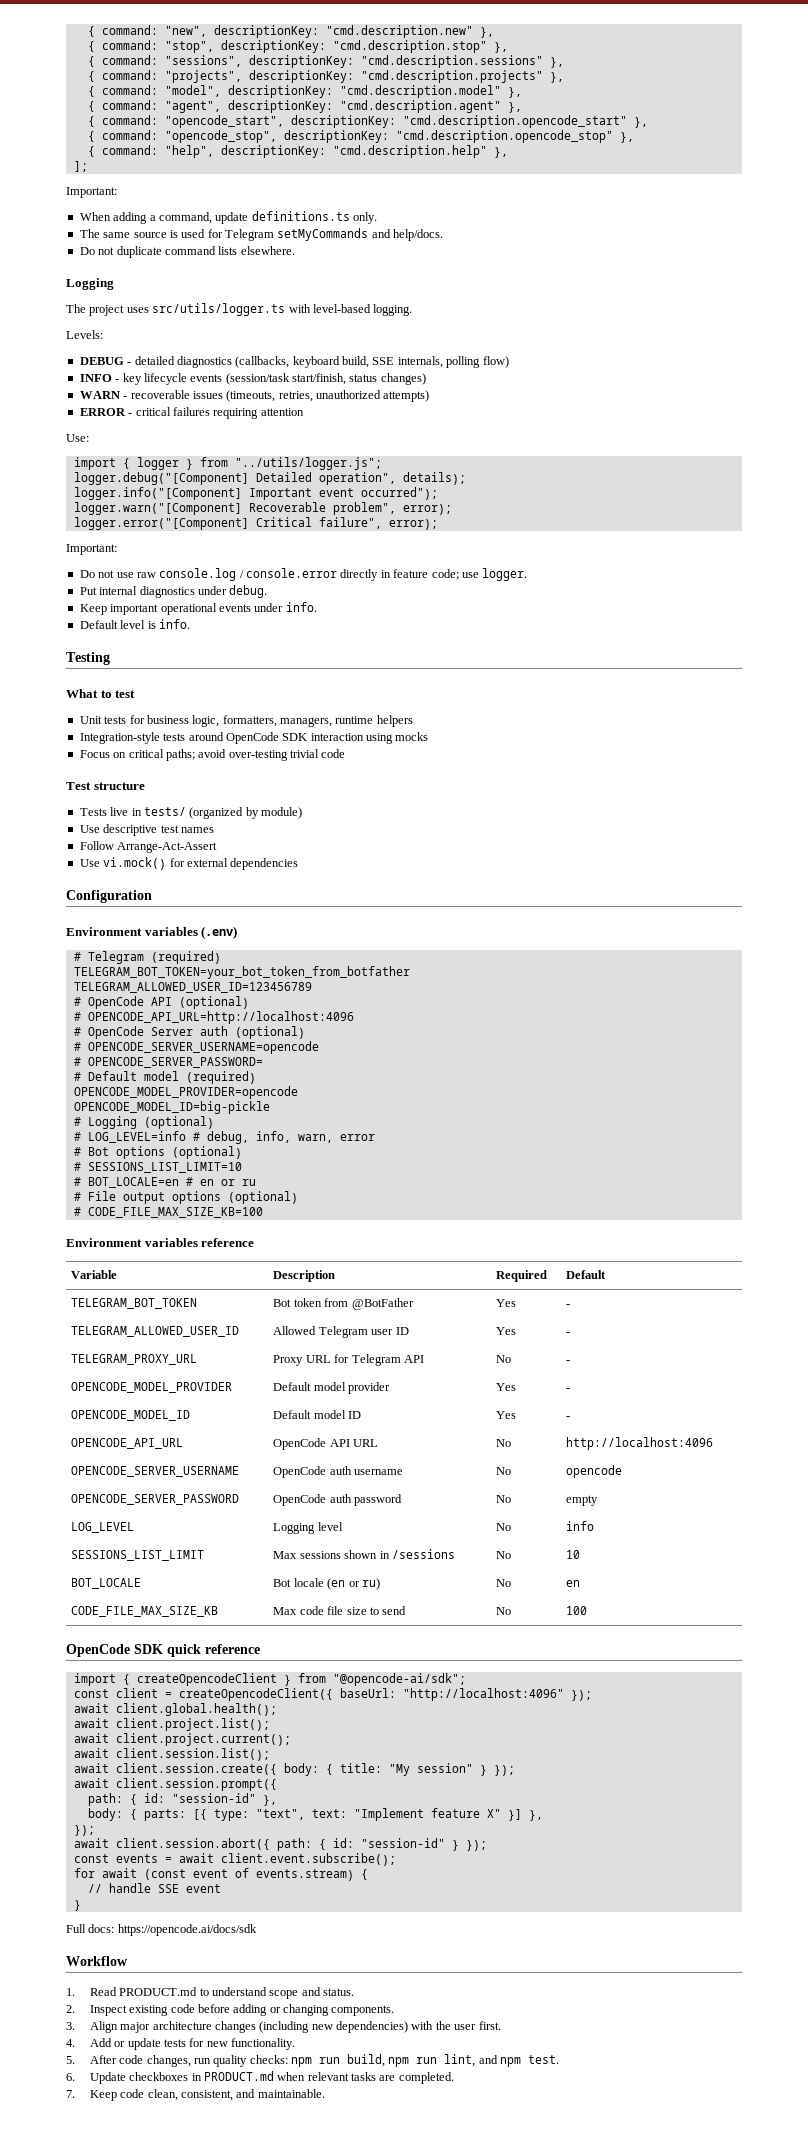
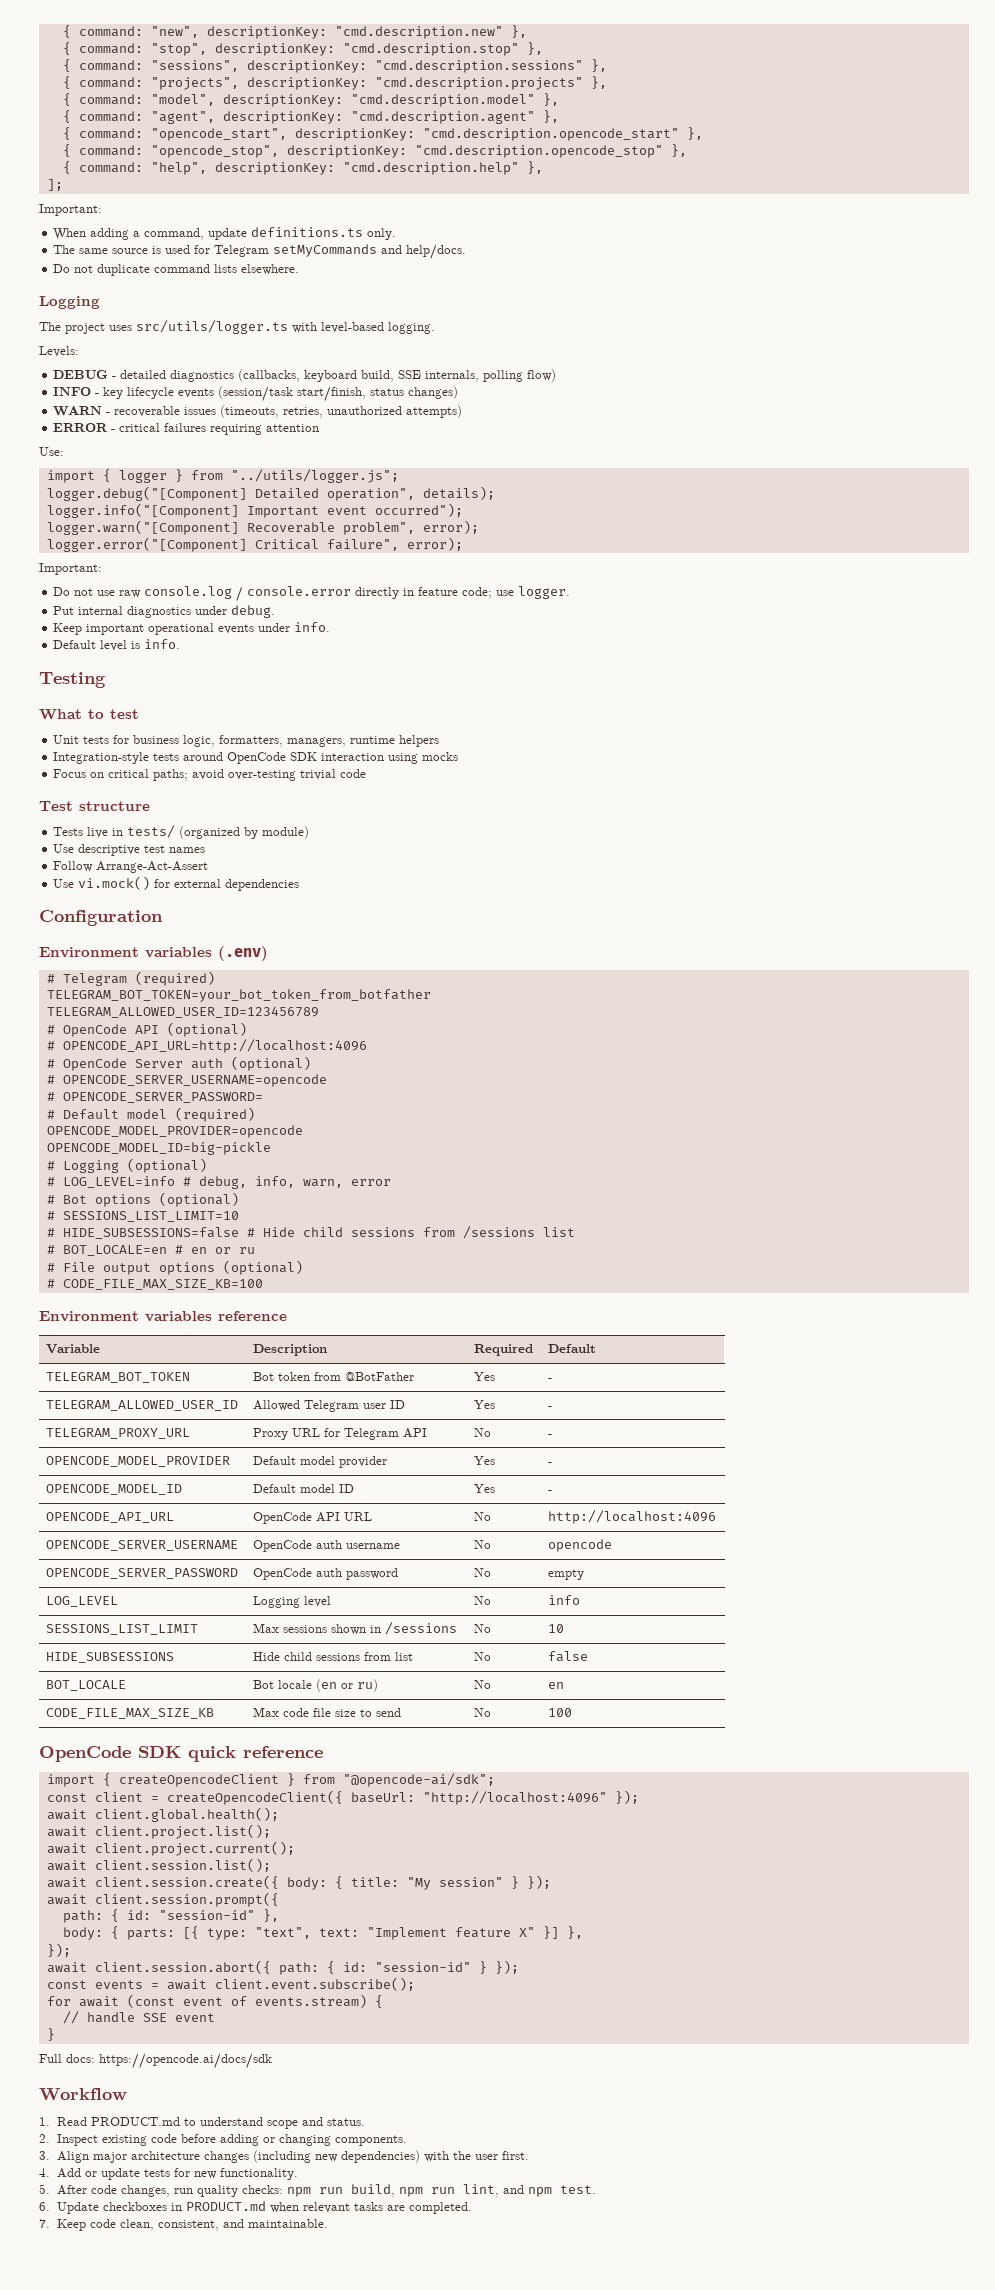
(242, 1167) none -> [46,1226,575,1239] // # HIDE_SUBSESSIONS=false # Hide child sessions from /sessions list
(581, 1554) none -> [46,1652,175,1663] [253,1652,414,1661] [474,1652,492,1661] [548,1651,589,1662] // HIDE_SUBSESSIONS | Hide child sessions from list | No | false

